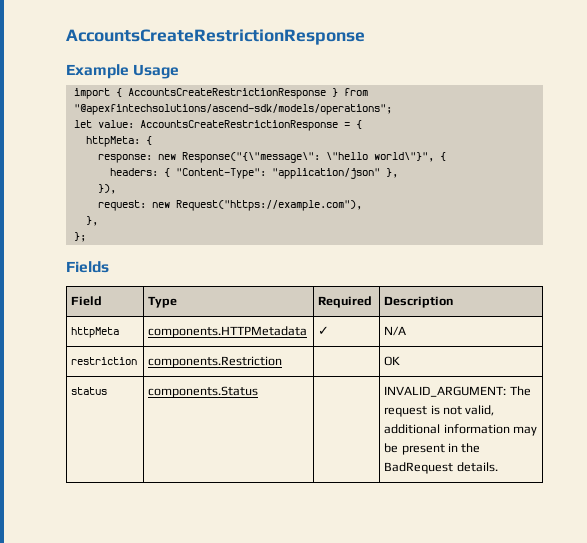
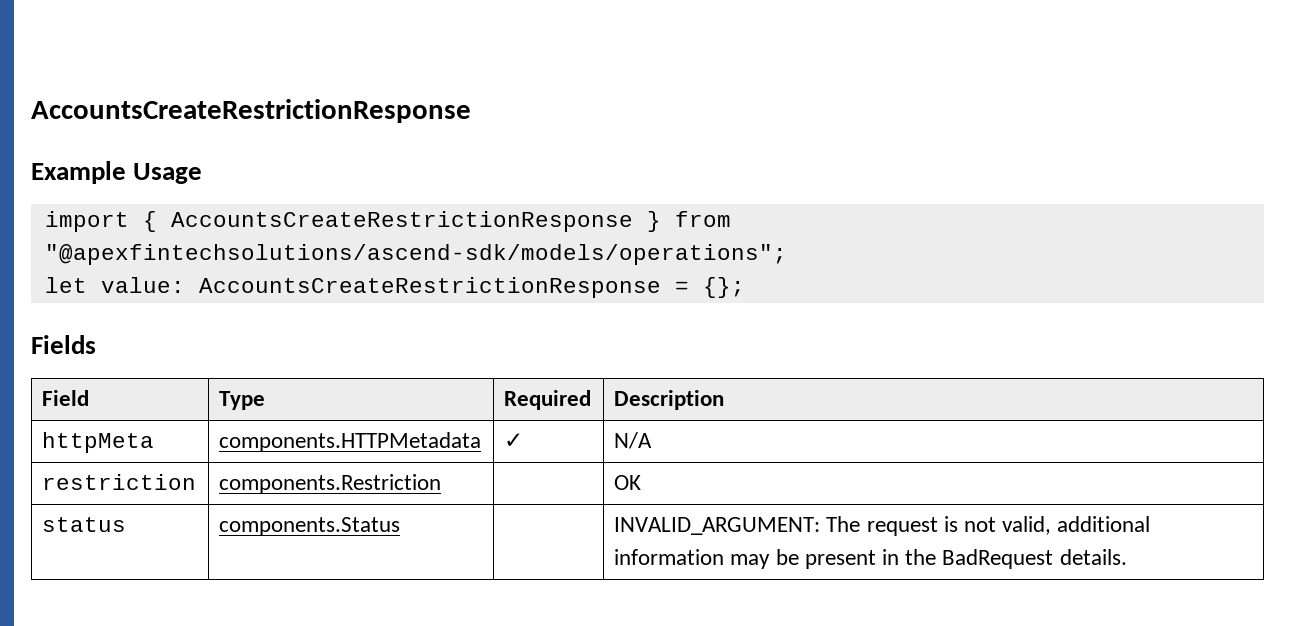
[355,120,362,129] [85,136,152,147] [97,152,446,163] [109,168,398,179] [97,184,116,194] [97,200,362,211] [85,216,98,226] [73,232,86,242] { // httpMeta: { // response: new Response("{\"message\": \"hello world\"}", { // headers: { "Content-Type": "application/json" }, // }), // request: new Request("https://example.com"), // }, // }; -> [702,277,745,298] {};

